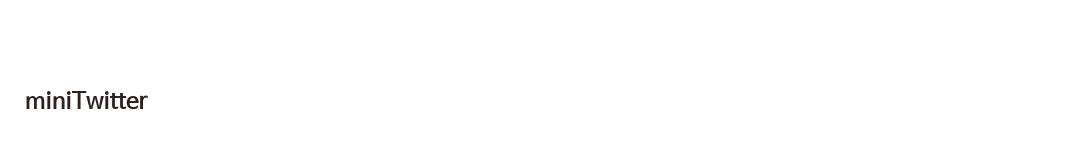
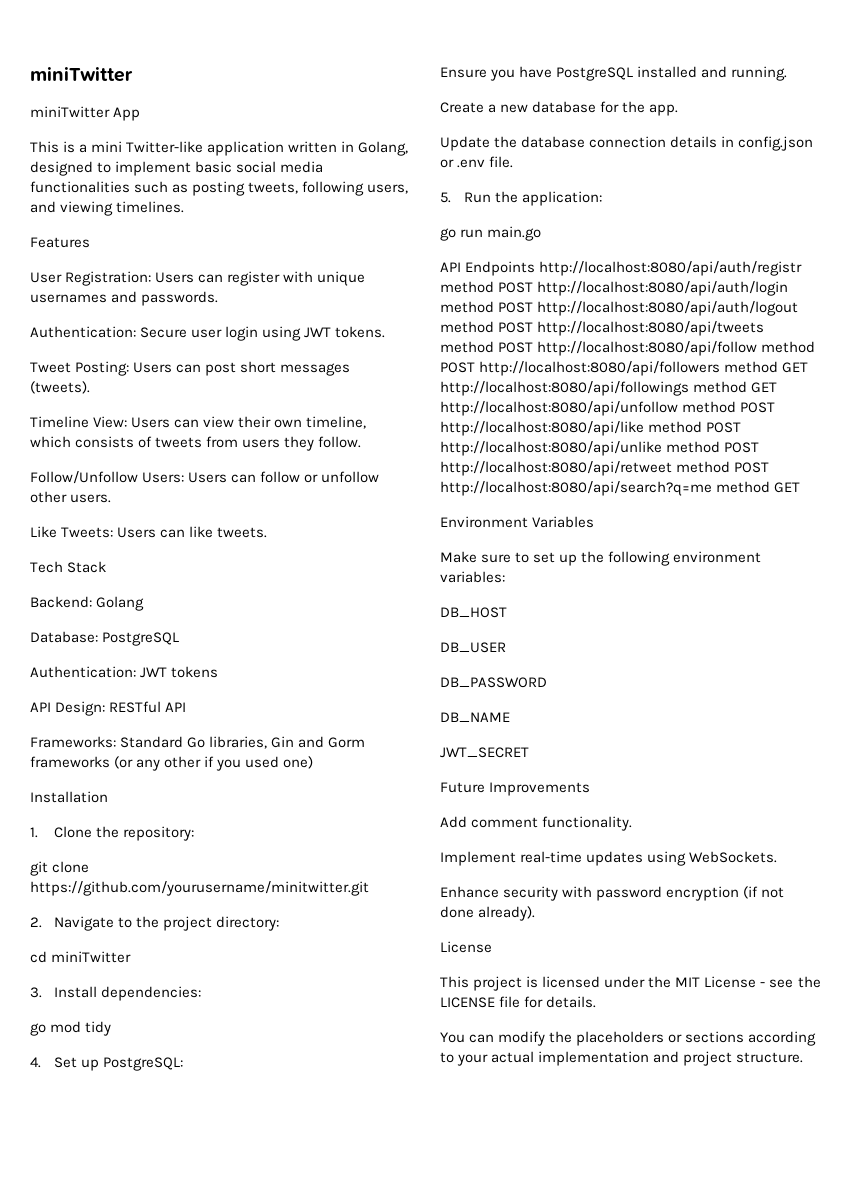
[25,91,148,110] miniTwitter -> [30,67,133,82] [30,106,141,121] [30,141,409,156] [30,161,324,176] [30,181,409,196] [30,201,185,216] [30,237,90,248] [30,271,366,286] [30,291,219,306] [30,326,386,341] [30,361,351,376] [30,381,90,394] [30,416,367,429] [30,436,362,451] [30,471,380,484] [30,491,112,503] [30,526,268,538] [30,561,107,573] [30,596,145,611] [30,631,180,646] [30,666,219,678] [30,701,187,716] [30,736,366,749] [30,756,314,771] [30,791,108,803] [30,826,195,841] [30,861,90,876] [30,881,369,896] [30,916,280,931] [30,951,132,963] [30,986,202,1001] [30,1021,112,1036] [30,1057,184,1071] [440,66,788,81] [440,101,679,116] [440,136,814,151] [440,156,514,168] [440,191,603,206] [440,226,542,241] [440,261,803,276] [440,281,789,296] [440,301,799,316] [440,321,765,336] [440,341,816,356] [440,361,809,376] [440,381,778,396] [440,401,776,416] [440,421,742,436] [440,441,760,456] [440,461,770,476] [440,481,801,496] [440,516,595,528] [440,551,762,566] [440,571,505,583] [440,607,507,618] [440,642,506,653] [440,677,547,688] [440,712,510,722] [440,747,529,758] [440,782,591,796] [440,816,633,831] [440,851,778,866] [440,886,785,901] [440,906,536,921] [440,941,492,953] [440,976,821,991] [440,996,597,1008] [440,1031,817,1046] [440,1051,804,1066] miniTwitter // miniTwitter App // This is a mini Twitter-like application written in Golang, designed to implement basic social media functionalities such as posting tweets, following users, and viewing timelines. // Features // User Registration: Users can register with unique usernames and passwords. // Authentication: Secure user login using JWT tokens. // Tweet Posting: Users can post short messages (tweets). // Timeline View: Users can view their own timeline, which consists of tweets from users they follow. // Follow/Unfollow Users: Users can follow or unfollow other users. // Like Tweets: Users can like tweets. // Tech Stack // Backend: Golang // Database: PostgreSQL // Authentication: JWT tokens // API Design: RESTful API // Frameworks: Standard Go libraries, Gin and Gorm frameworks (or any other if you used one) // Installation // 1. Clone the repository: // git clone https://github.com/yourusername/minitwitter.git // 2. Navigate to the project directory: // cd miniTwitter // 3. Install dependencies: // go mod tidy // 4. Set up PostgreSQL: // Ensure you have PostgreSQL installed and running. // Create a new database for the app. // Update the database connection details in config.json or .env file. // 5. Run the application: // go run main.go // API Endpoints http://localhost:8080/api/auth/registr method POST http://localhost:8080/api/auth/login method POST http://localhost:8080/api/auth/logout method POST http://localhost:8080/api/tweets method POST http://localhost:8080/api/follow method POST http://localhost:8080/api/followers method GET http://localhost:8080/api/followings method GET http://localhost:8080/api/unfollow method POST http://localhost:8080/api/like method POST http://localhost:8080/api/unlike method POST http://localhost:8080/api/retweet method POST http://localhost:8080/api/search?q=me method GET // Environment Variables // Make sure to set up the following environment variables: // DB_HOST // DB_USER // DB_PASSWORD // DB_NAME // JWT_SECRET // Future Improvements // Add comment functionality. // Implement real-time updates using WebSockets. // Enhance security with password encryption (if not done already). // License // This project is licensed under the MIT License - see the LICENSE file for details. // You can modify the placeholders or sections according to your actual implementation and project structure.

